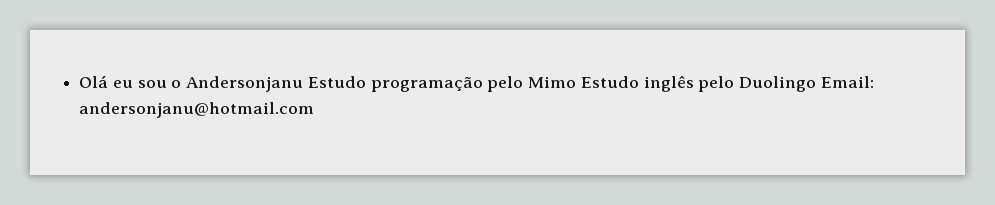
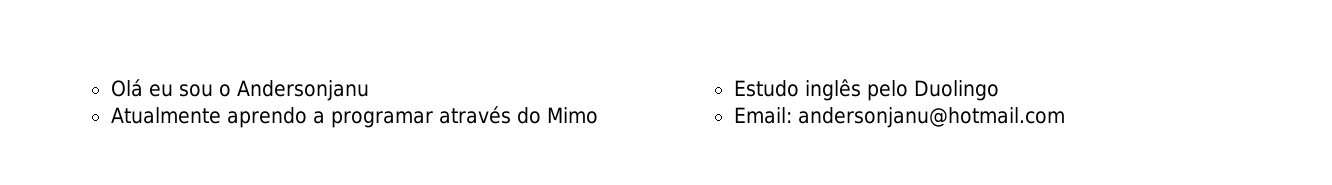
[307,76,524,92] Estudo programação pelo -> [110,106,541,128] // Atualmente aprendo a programar através do
(577, 82) none -> (598, 115) //
(816, 84) none -> (999, 90) //

